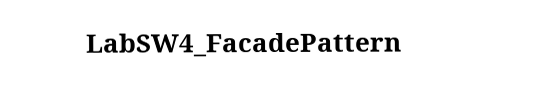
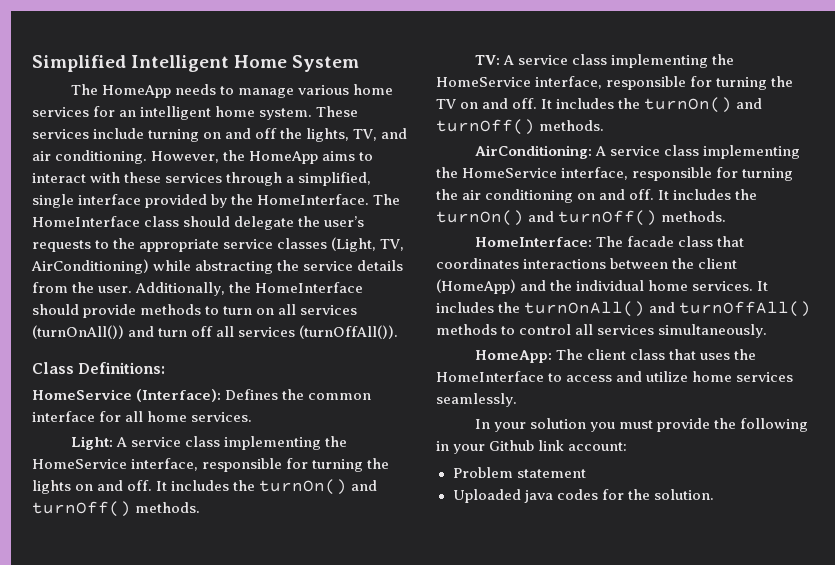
[85,32,402,57] LabSW4_FacadePattern -> [32,55,360,72] [70,84,394,98] [32,106,359,120] [32,128,408,142] [32,150,374,164] [32,172,372,186] [32,194,401,208] [32,216,365,230] [32,237,405,252] [31,259,404,274] [32,282,364,296] [32,304,358,318] [32,325,399,339] [32,362,166,374] [32,389,372,402] [32,411,253,422] [70,436,348,450] [32,458,390,472] [32,479,378,495] [32,501,201,517] [474,54,735,68] [436,76,794,90] [436,97,763,113] [436,119,605,135] [474,145,801,159] [436,167,794,181] [436,189,758,203] [436,210,727,226] [474,236,745,247] [436,258,738,269] [436,279,769,294] [436,301,812,317] [436,324,768,338] [474,349,757,363] [436,371,794,382] [436,393,517,407] [474,418,809,432] [436,440,628,454] [452,467,586,478] [452,489,714,503] Simplified Intelligent Home System // The HomeApp needs to manage various home services for an intelligent home system. These services include turning on and off the lights, TV, and air conditioning. However, the HomeApp aims to interact with these services through a simplified, single interface provided by the HomeInterface. The HomeInterface class should delegate the user’s requests to the appropriate service classes (Light, TV, AirConditioning) while abstracting the service details from the user. Additionally, the HomeInterface should provide methods to turn on all services (turnOnAll()) and turn off all services (turnOffAll()). // Class Definitions: // HomeService (Interface): Defines the common interface for all home services. // Light: A service class implementing the HomeService interface, responsible for turning the lights on and off. It includes the turnOn() and turnOff() methods. // TV: A service class implementing the HomeService interface, responsible for turning the TV on and off. It includes the turnOn() and turnOff() methods. // AirConditioning: A service class implementing the HomeService interface, responsible for turning the air conditioning on and off. It includes the turnOn() and turnOff() methods. // HomeInterface: The facade class that coordinates interactions between the client (HomeApp) and the individual home services. It includes the turnOnAll() and turnOffAll() methods to control all services simultaneously. // HomeApp: The client class that uses the HomeInterface to access and utilize home services seamlessly. // In your solution you must provide the following in your Github link account: // Problem statement // Uploaded java codes for the solution.

